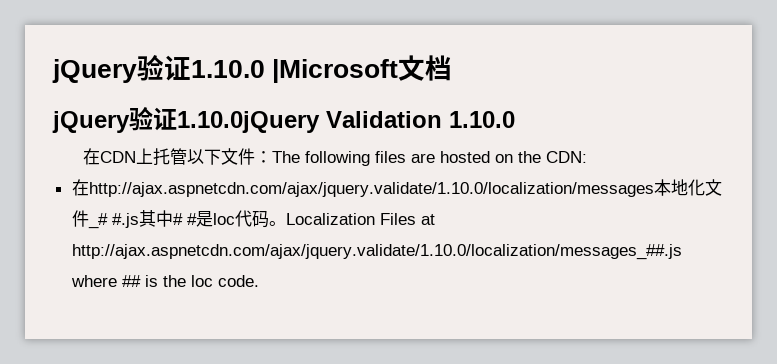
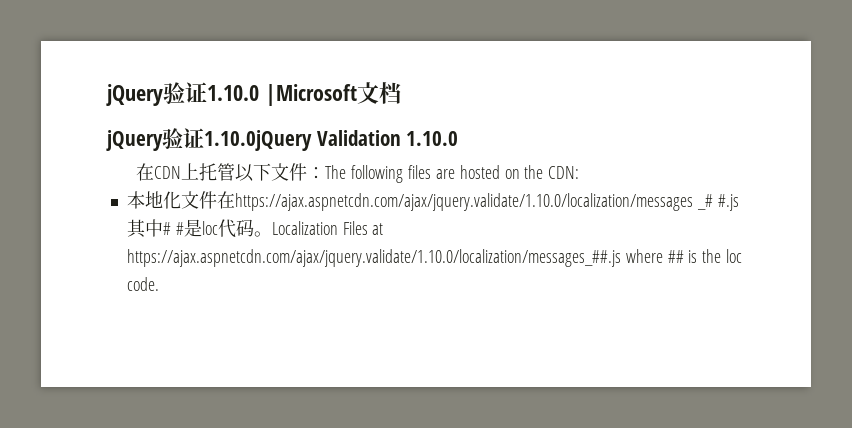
[71,179,654,197] 在http://ajax.aspnetcdn.com/ajax/jquery.validate/1.10.0/localization/messages -> (580, 172) none
(89, 218) none -> [216,191,693,211] 在https://ajax.aspnetcdn.com/ajax/jquery.validate/1.10.0/localization/messages
[71,244,682,260] http://ajax.aspnetcdn.com/ajax/jquery.validate/1.10.0/localization/messages_##.js -> [126,249,621,267] https://ajax.aspnetcdn.com/ajax/jquery.validate/1.10.0/localization/messages_##.js

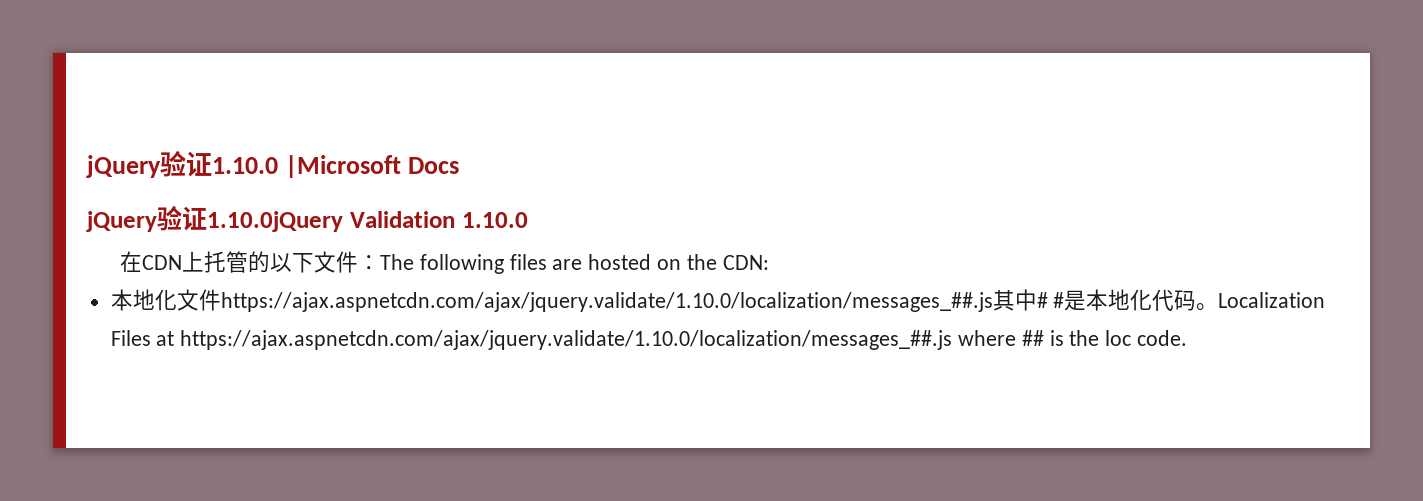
[356,82,401,104] 文档 -> [408,157,460,174] Docs
(236, 172) none -> [247,251,270,273] 的
[216,191,739,211] 在https://ajax.aspnetcdn.com/ajax/jquery.validate/1.10.0/localization/messages _# #.js -> [220,292,993,312] https://ajax.aspnetcdn.com/ajax/jquery.validate/1.10.0/localization/messages_##.js
[201,221,218,235] loc -> [1086,289,1153,311] 本地化

